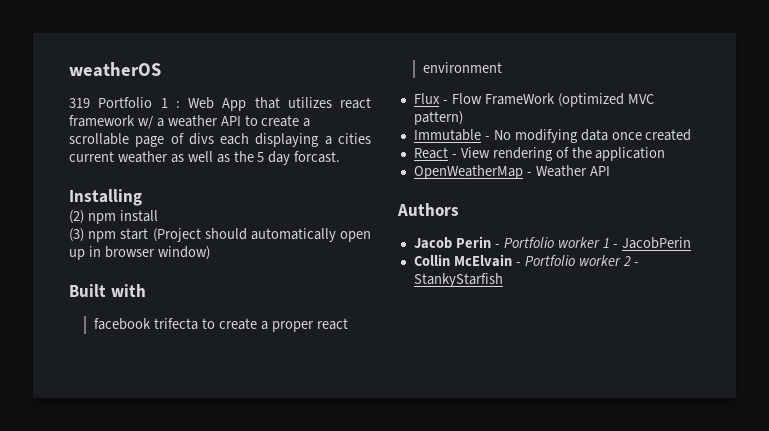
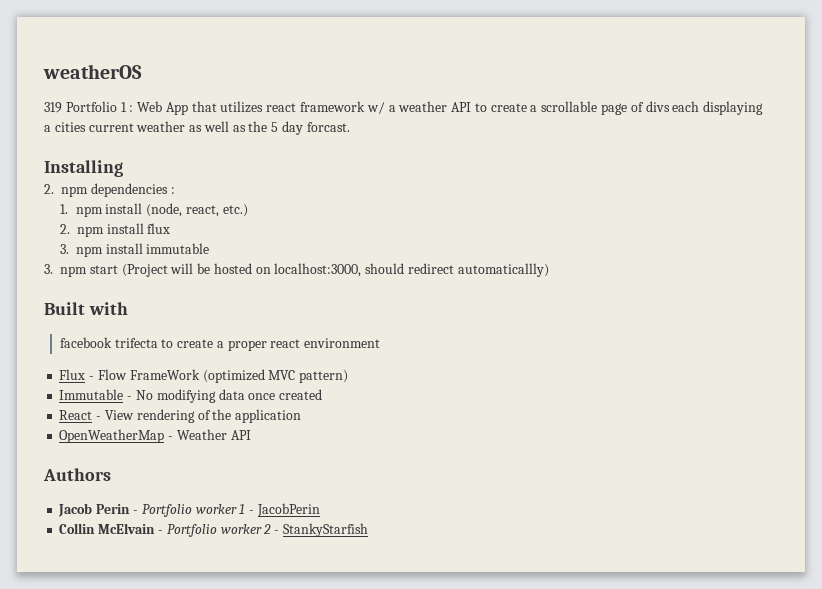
[69,210,158,224] [69,228,371,242] [69,246,210,260] (2) npm install // (3) npm start (Project should automatically open up in browser window) -> [44,183,175,197] [59,203,248,217] [59,223,171,237] [59,243,210,257] [44,263,549,277] 2. npm dependencies : // 1. npm install (node, react, etc.) // 2. npm install flux // 3. npm install immutable // 3. npm start (Project will be hosted on localhost:3000, should redirect automaticallly)

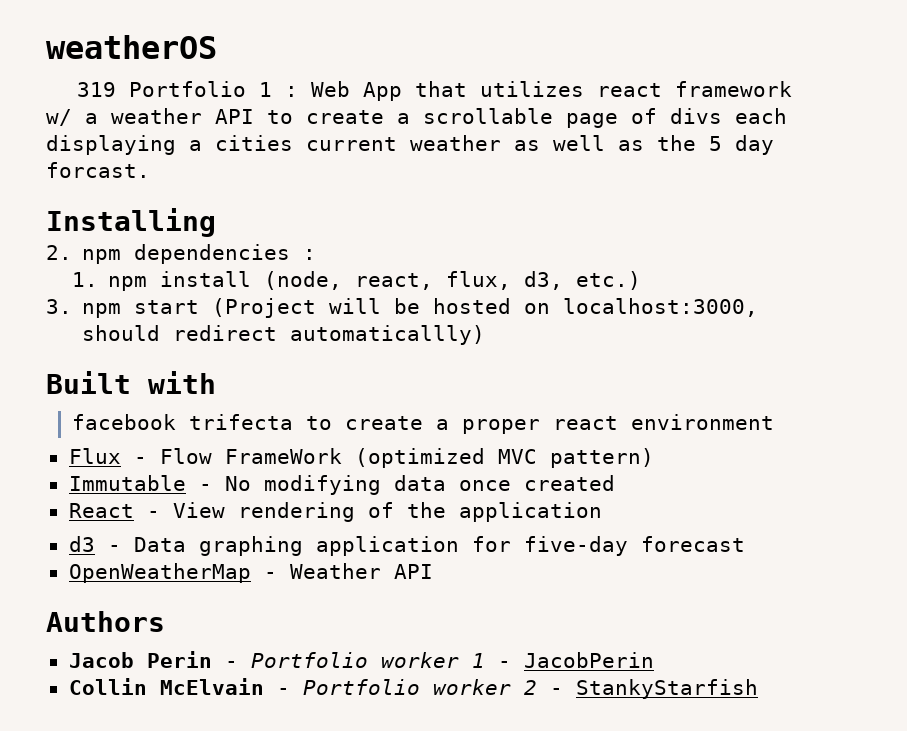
(219, 211) none -> [446,271,564,290] flux, d3,
[59,223,171,237] [59,243,210,257] // 2. npm install flux // 3. npm install immutable -> (642, 280) none
(302, 416) none -> [68,536,745,556] // d3 - Data graphing application for five-day forecast

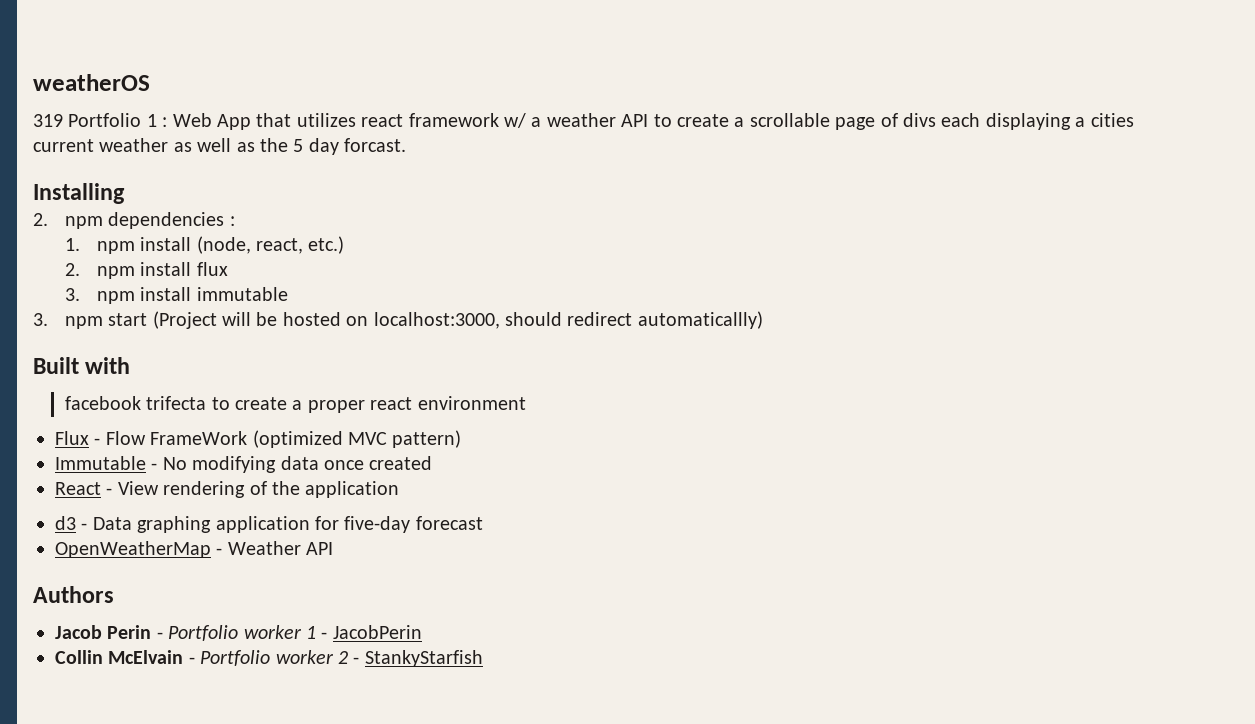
[446,271,564,290] flux, d3, -> (303, 246) none
(642, 280) none -> [64,262,228,279] [64,287,288,304] // 2. npm install flux // 3. npm install immutable

